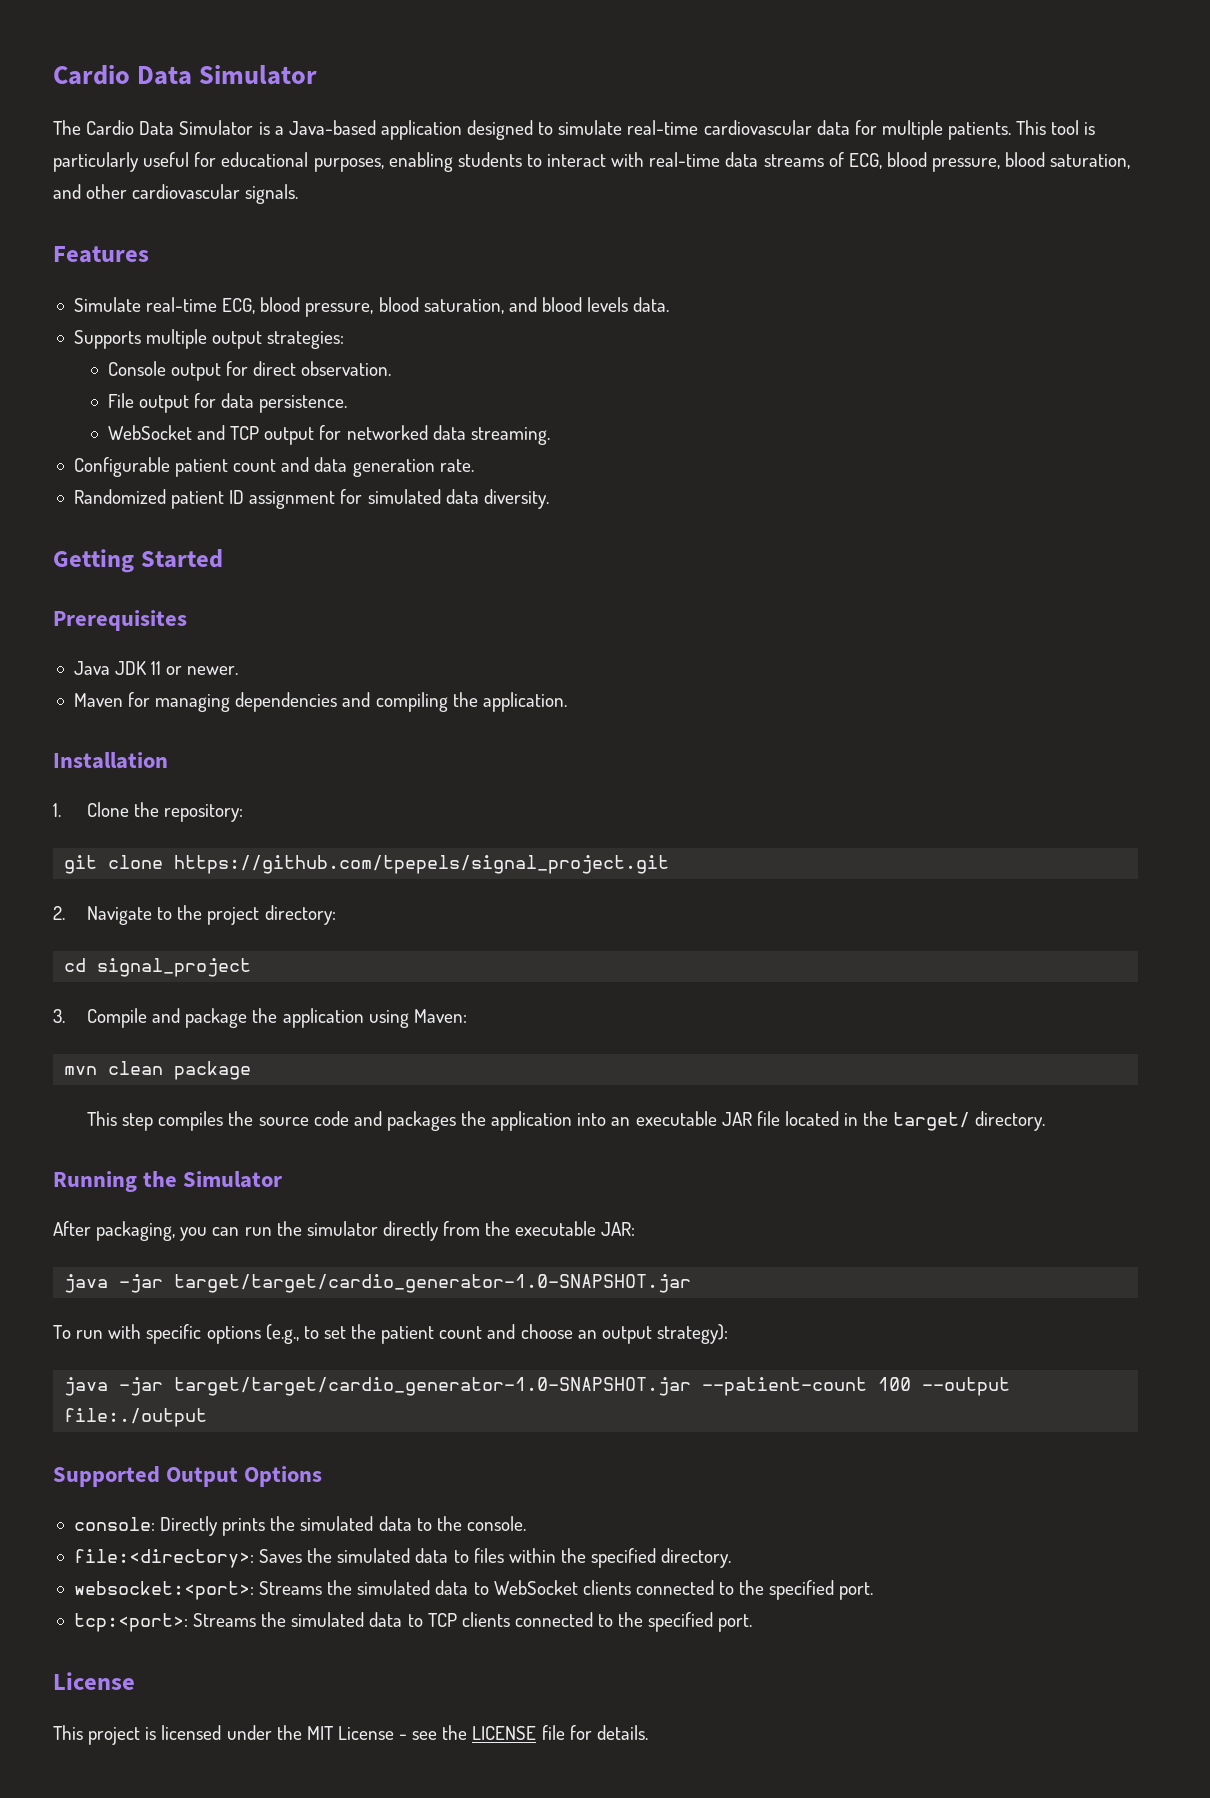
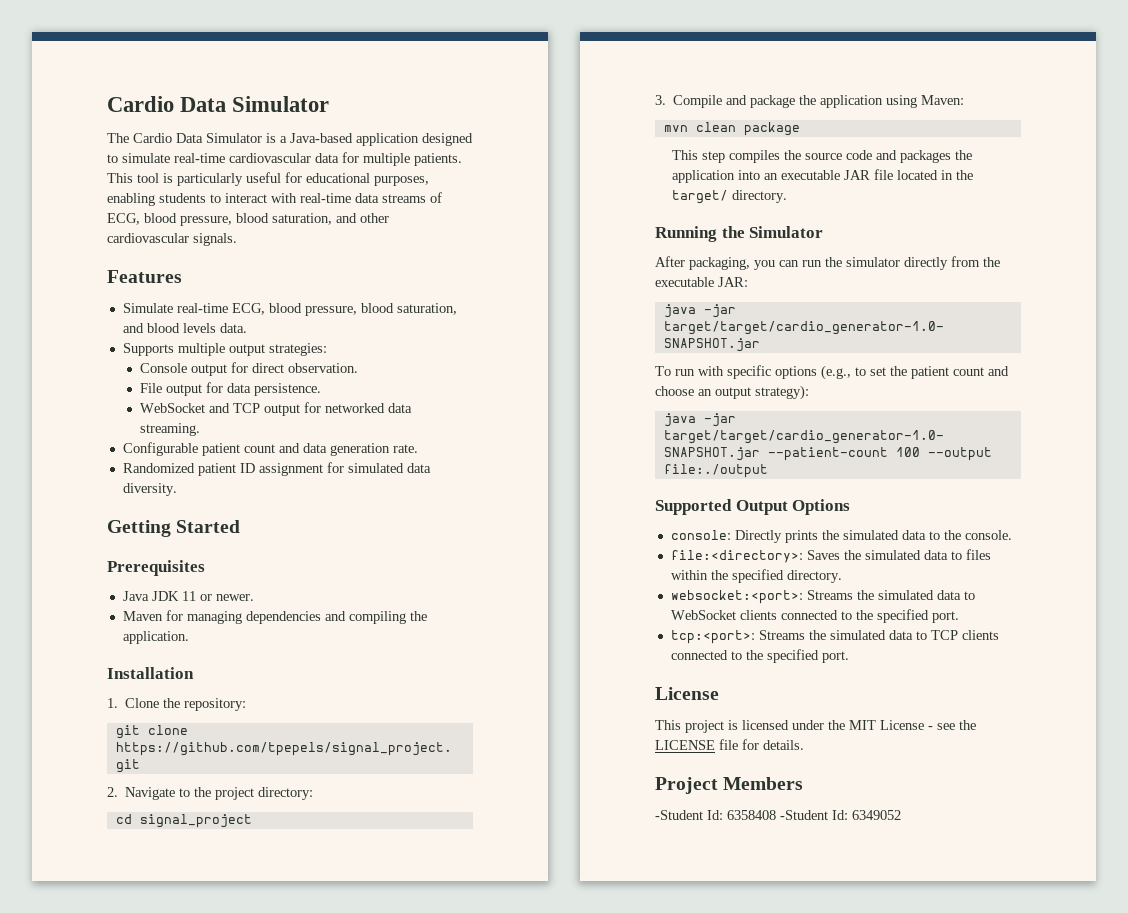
(648, 1732) none -> [655,777,804,794] [655,810,901,820] // Project Members // -Student Id: 6358408 -Student Id: 6349052

